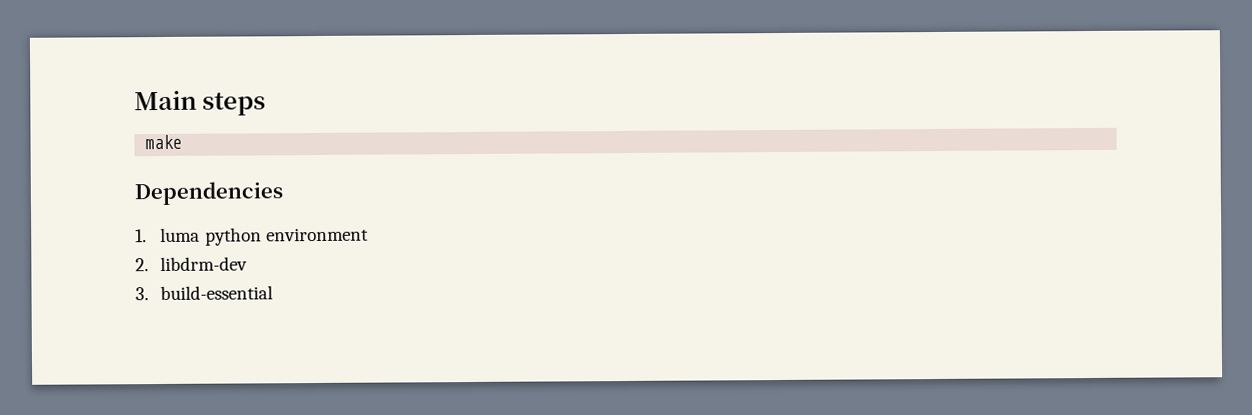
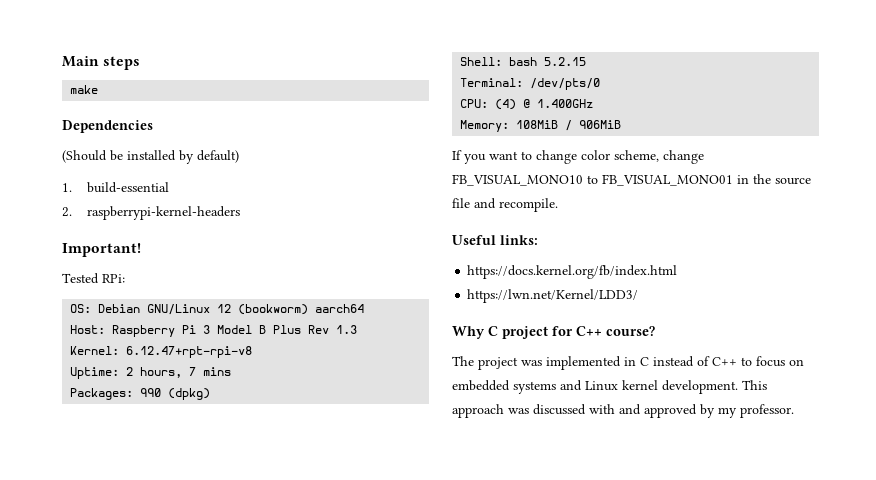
[135,227,369,246] [135,256,249,272] [135,285,274,301] 1. luma python environment // 2. libdrm-dev // 3. build-essential -> [62,150,239,164] [62,182,170,193] [62,206,241,220] [62,243,141,257] [62,273,125,284] [70,304,365,315] [70,325,358,337] [70,346,253,358] [70,367,232,379] [70,388,211,400] [460,57,587,66] [460,78,601,90] [460,99,594,110] [460,120,622,132] [452,150,704,164] [452,174,811,186] [452,198,558,212] [452,235,538,245] [467,265,678,279] [467,289,639,303] [452,326,655,339] [452,356,804,370] [452,380,767,394] [452,404,794,418] (Should be installed by default) // 1. build-essential // 2. raspberrypi-kernel-headers // Important! // Tested RPi: // OS: Debian GNU/Linux 12 (bookworm) aarch64 // Host: Raspberry Pi 3 Model B Plus Rev 1.3 // Kernel: 6.12.47+rpt-rpi-v8 // Uptime: 2 hours, 7 mins // Packages: 990 (dpkg) // Shell: bash 5.2.15 // Terminal: /dev/pts/0 // CPU: (4) @ 1.400GHz // Memory: 108MiB / 906MiB // If you want to change color scheme, change FB_VISUAL_MONO10 to FB_VISUAL_MONO01 in the source file and recompile. // Useful links: // https://docs.kernel.org/fb/index.html // https://lwn.net/Kernel/LDD3/ // Why C project for C++ course? // The project was implemented in C instead of C++ to focus on embedded systems and Linux kernel development. This approach was discussed with and approved by my professor.

